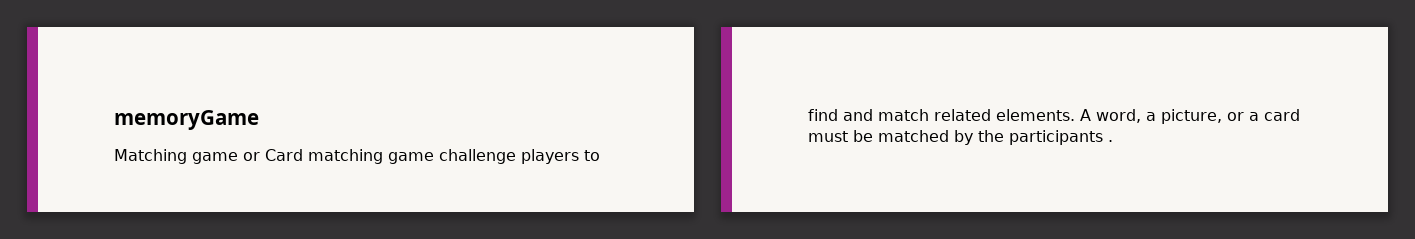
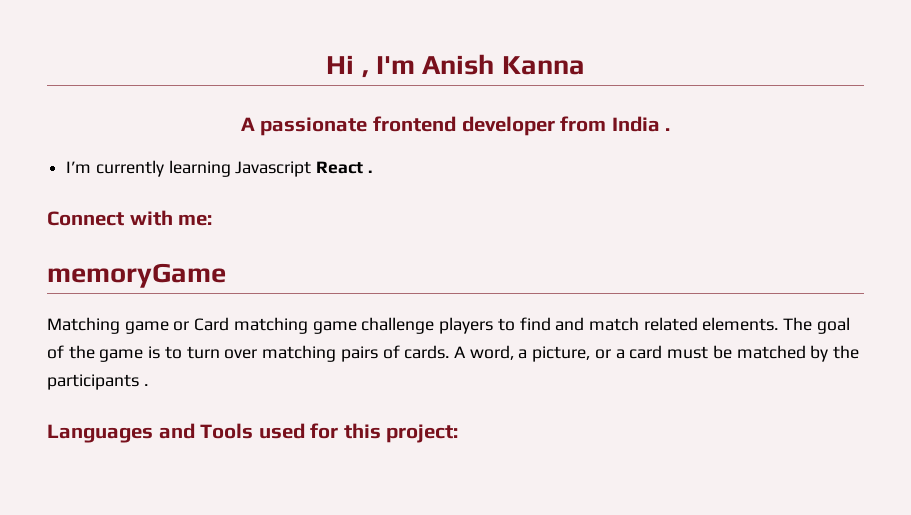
(114, 120) none -> [326,54,585,78] [240,116,671,136] [66,160,372,177] [47,210,213,226] Hi , I'm Anish Kanna // A passionate frontend developer from India . // I’m currently learning Javascript React . // Connect with me: //
(1075, 115) none -> [783,317,850,334] [47,345,450,362] The goal of the game is to turn over matching pairs of cards.
(1113, 141) none -> [47,423,459,443] // Languages and Tools used for this project:

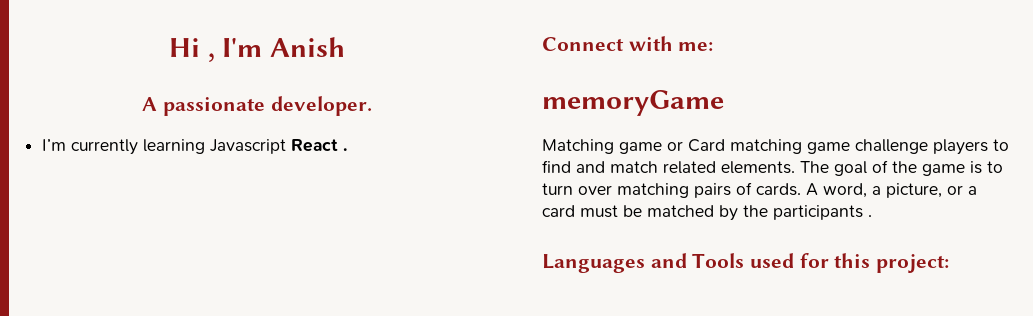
[501,56,585,75] Kanna -> (346, 47) none
[372,116,671,136] frontend developer from India . -> [270,96,372,116] developer.

